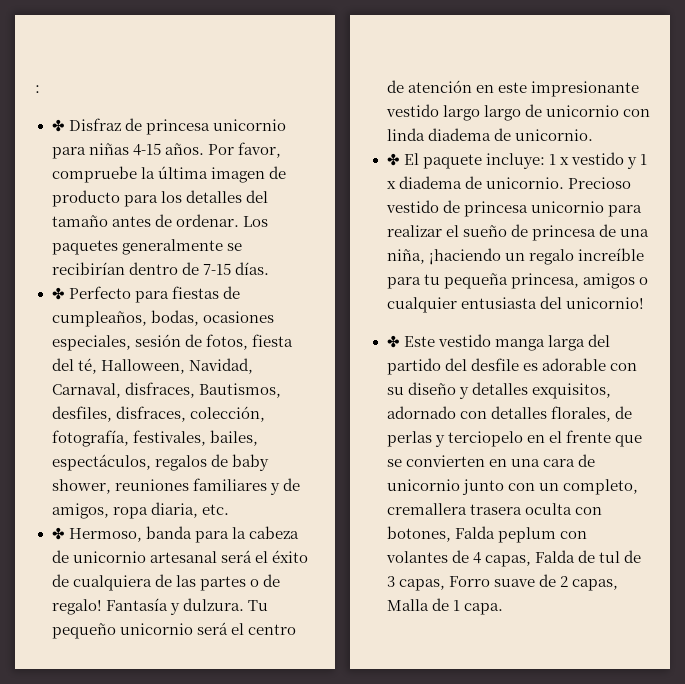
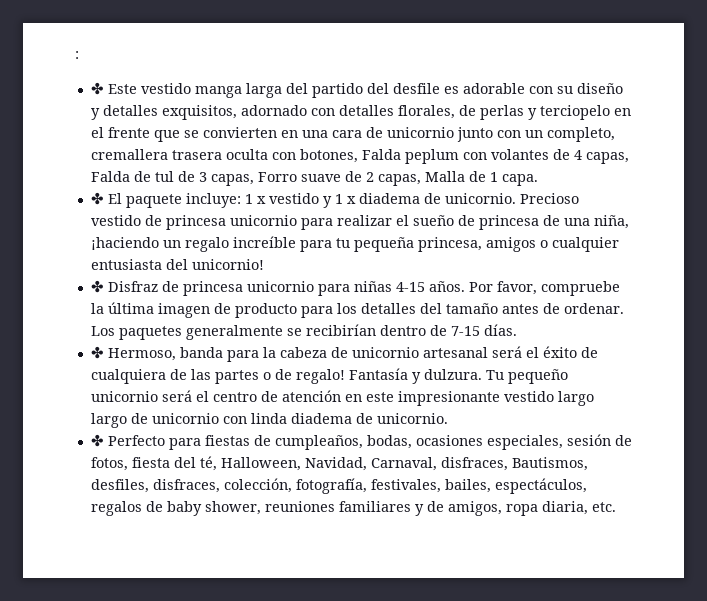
[51,118,286,135] [51,142,281,159] [51,166,286,183] [51,190,268,207] [51,214,268,227] [51,239,242,255] [51,262,269,275] [51,286,240,303] [51,310,274,327] [51,334,293,351] [51,358,253,374] [51,382,281,398] [51,406,265,422] [51,430,258,447] [51,454,269,471] [51,478,300,495] [51,502,229,519] [51,526,299,543] [51,550,308,563] [51,574,280,591] [51,598,268,615] [51,622,296,639] [386,80,639,97] [385,104,650,121] [386,128,593,141] [386,152,647,169] [386,176,631,189] [385,200,642,217] [386,224,649,241] [386,248,644,265] [386,273,648,289] [386,296,644,313] // ✤ Disfraz de princesa unicornio para niñas 4-15 años. Por favor, compruebe la última imagen de producto para los detalles del tamaño antes de ordenar. Los paquetes generalmente se recibirían dentro de 7-15 días. // ✤ Perfecto para fiestas de cumpleaños, bodas, ocasiones especiales, sesión de fotos, fiesta del té, Halloween, Navidad, Carnaval, disfraces, Bautismos, desfiles, disfraces, colección, fotografía, festivales, bailes, espectáculos, regalos de baby shower, reuniones familiares y de amigos, ropa diaria, etc. // ✤ Hermoso, banda para la cabeza de unicornio artesanal será el éxito de cualquiera de las partes o de regalo! Fantasía y dulzura. Tu pequeño unicornio será el centro de atención en este impresionante vestido largo largo de unicornio con linda diadema de unicornio. // ✤ El paquete incluye: 1 x vestido y 1 x diadema de unicornio. Precioso vestido de princesa unicornio para realizar el sueño de princesa de una niña, ¡haciendo un regalo increíble para tu pequeña princesa, amigos o cualquier entusiasta del unicornio! -> (79, 55) none
(503, 609) none -> [90,192,579,208] [90,215,629,230] [90,236,619,252] [90,259,264,270] [90,280,620,296] [90,302,624,318] [90,324,517,340] [90,346,598,362] [90,368,568,384] [90,390,594,406] [90,413,448,428] [90,434,632,450] [90,456,588,471] [90,478,587,494] [90,501,616,516] // ✤ El paquete incluye: 1 x vestido y 1 x diadema de unicornio. Precioso vestido de princesa unicornio para realizar el sueño de princesa de una niña, ¡haciendo un regalo increíble para tu pequeña princesa, amigos o cualquier entusiasta del unicornio! // ✤ Disfraz de princesa unicornio para niñas 4-15 años. Por favor, compruebe la última imagen de producto para los detalles del tamaño antes de ordenar. Los paquetes generalmente se recibirían dentro de 7-15 días. // ✤ Hermoso, banda para la cabeza de unicornio artesanal será el éxito de cualquiera de las partes o de regalo! Fantasía y dulzura. Tu pequeño unicornio será el centro de atención en este impresionante vestido largo largo de unicornio con linda diadema de unicornio. // ✤ Perfecto para fiestas de cumpleaños, bodas, ocasiones especiales, sesión de fotos, fiesta del té, Halloween, Navidad, Carnaval, disfraces, Bautismos, desfiles, disfraces, colección, fotografía, festivales, bailes, espectáculos, regalos de baby shower, reuniones familiares y de amigos, ropa diaria, etc.

